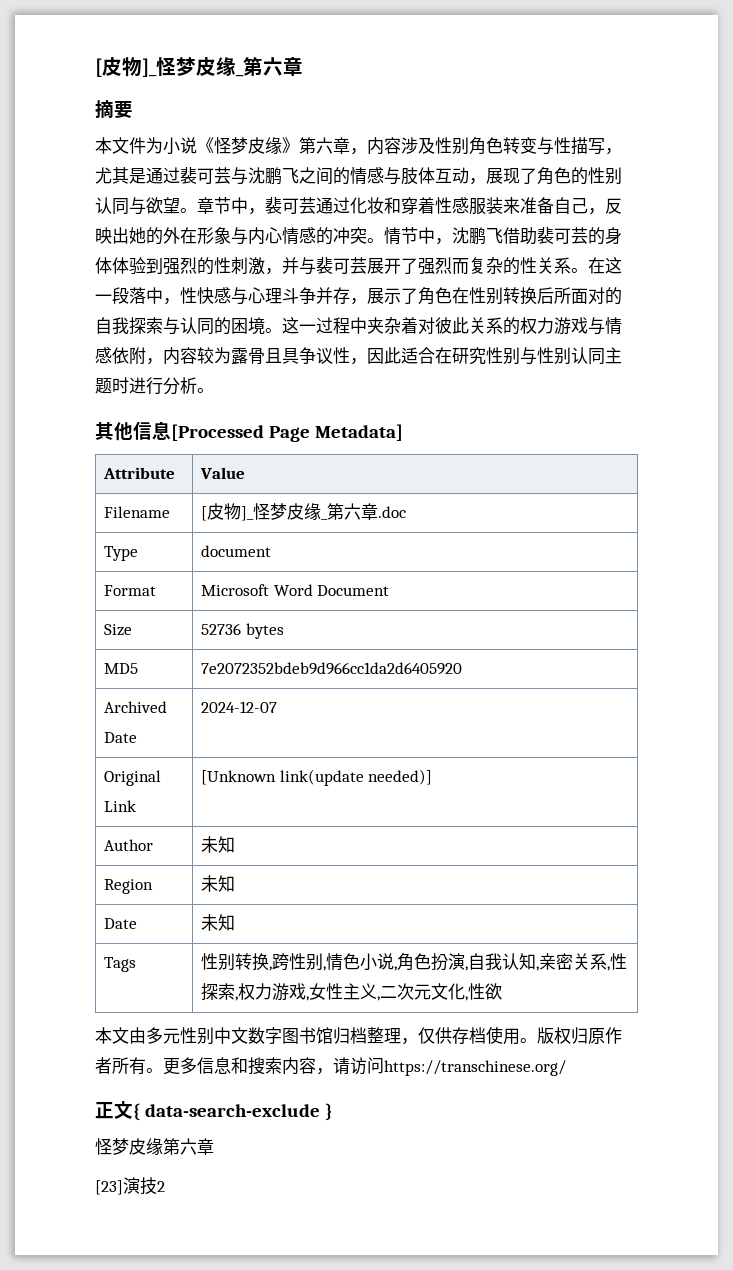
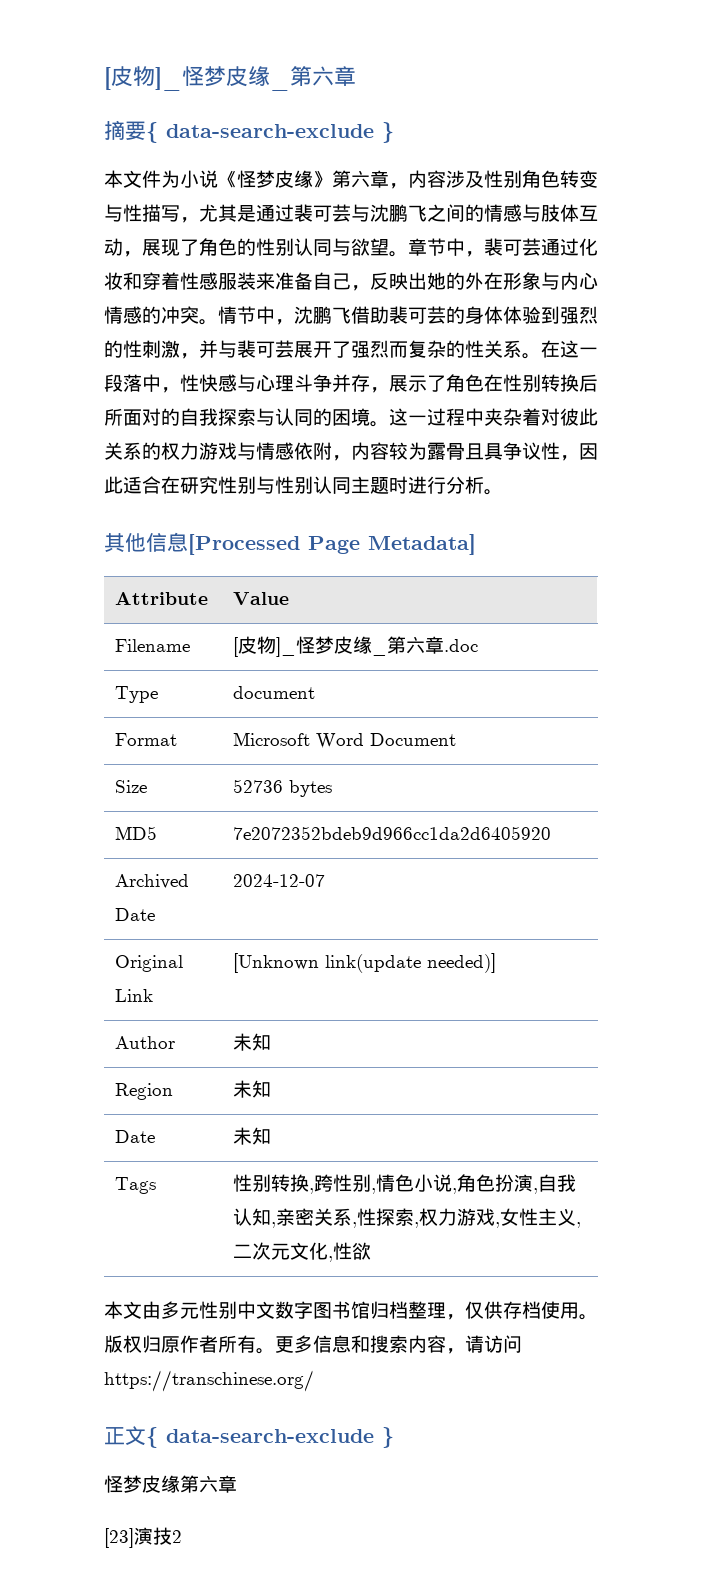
(133, 109) none -> [146,122,394,143] { data-search-exclude }

